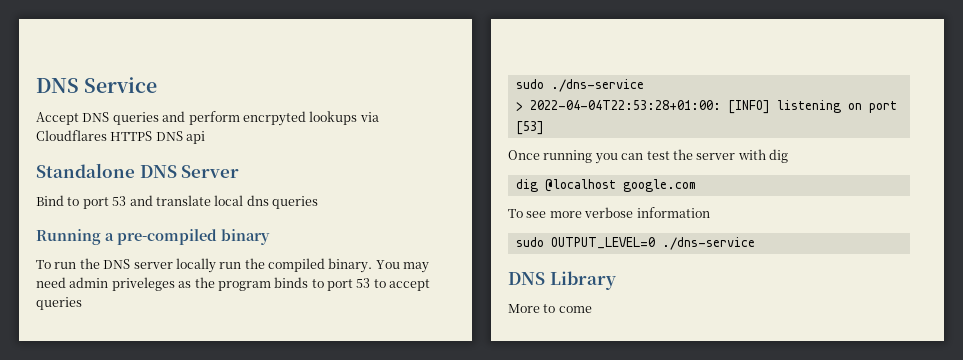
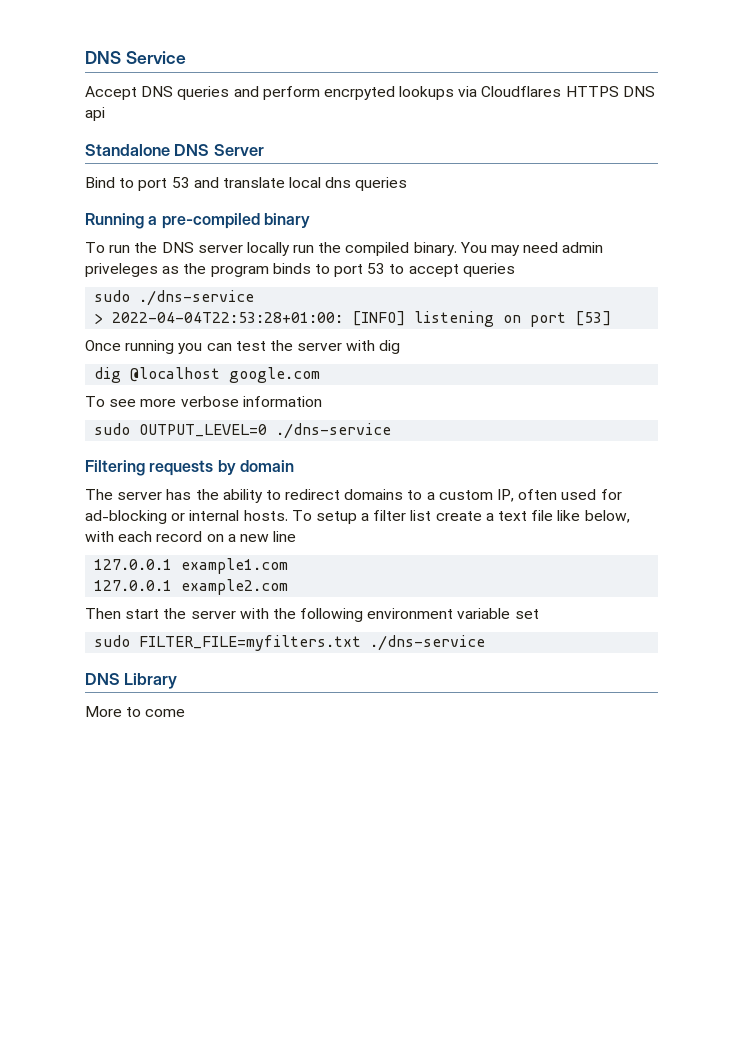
(755, 243) none -> [85,460,294,476] [85,489,622,503] [85,510,630,524] [85,531,297,542] [94,558,289,574] [94,579,289,595] [85,608,539,622] [94,635,486,651] // Filtering requests by domain // The server has the ability to redirect domains to a custom IP, often used for ad-blocking or internal hosts. To setup a filter list create a text file like below, with each record on a new line // 127.0.0.1 example1.com // 127.0.0.1 example2.com // Then start the server with the following environment variable set // sudo FILTER_FILE=myfilters.txt ./dns-service

